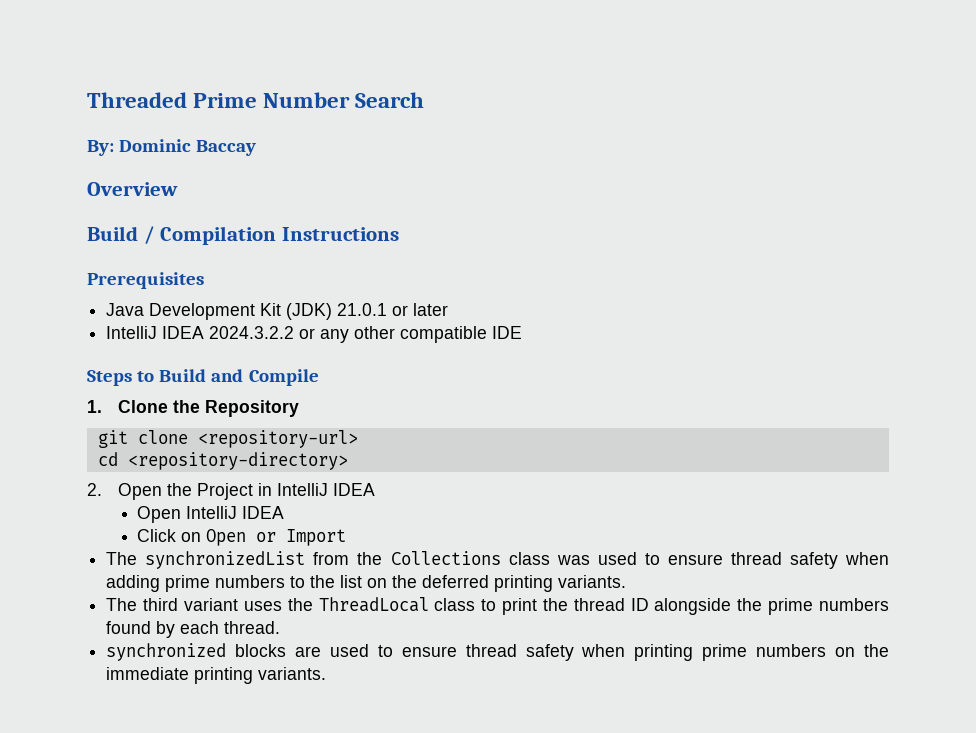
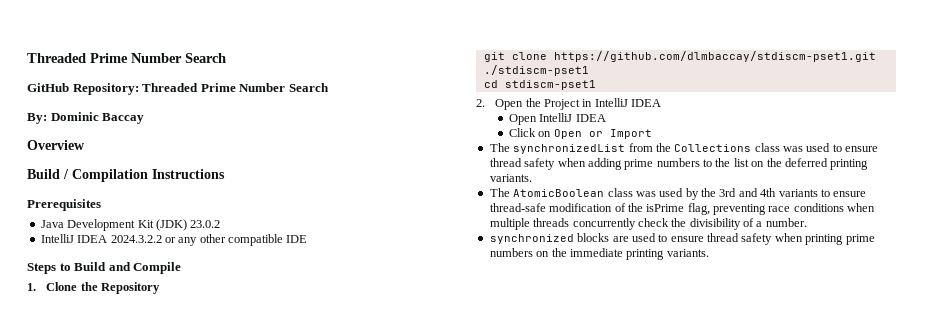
[87,92,425,108] Threaded Prime Number Search -> [27,53,226,63] [27,83,329,95] Threaded Prime Number Search // GitHub Repository: Threaded Prime Number Search
[337,303,449,316] 21.0.1 or later -> [190,220,221,228] 23.0.2
[197,430,358,448] <repository-url> -> [553,51,876,62] [483,65,589,76] https://github.com/dlmbaccay/stdiscm-pset1.git ./stdiscm-pset1
[127,452,348,470] <repository-directory> -> [504,80,596,90] stdiscm-pset1
[143,597,890,615] [106,621,281,638] third variant uses the ThreadLocal class to print the thread ID alongside the prime numbers found by each thread. -> [513,188,867,200] [489,203,876,215] [489,218,807,230] AtomicBoolean class was used by the 3rd and 4th variants to ensure thread-safe modification of the isPrime flag, preventing race conditions when multiple threads concurrently check the divisibility of a number.

